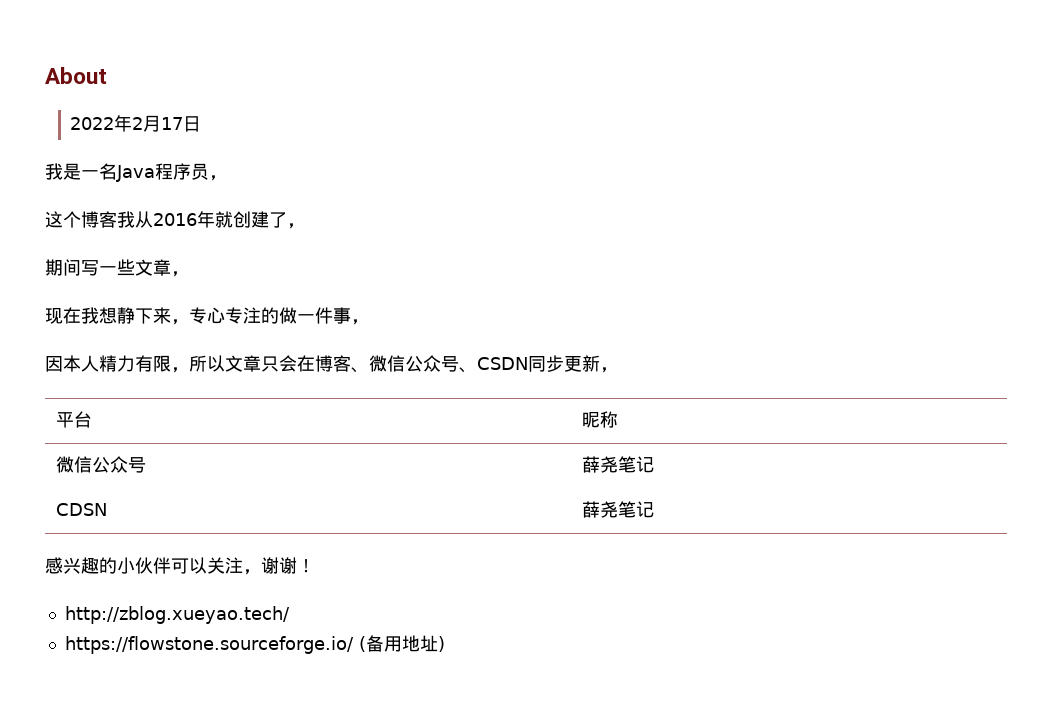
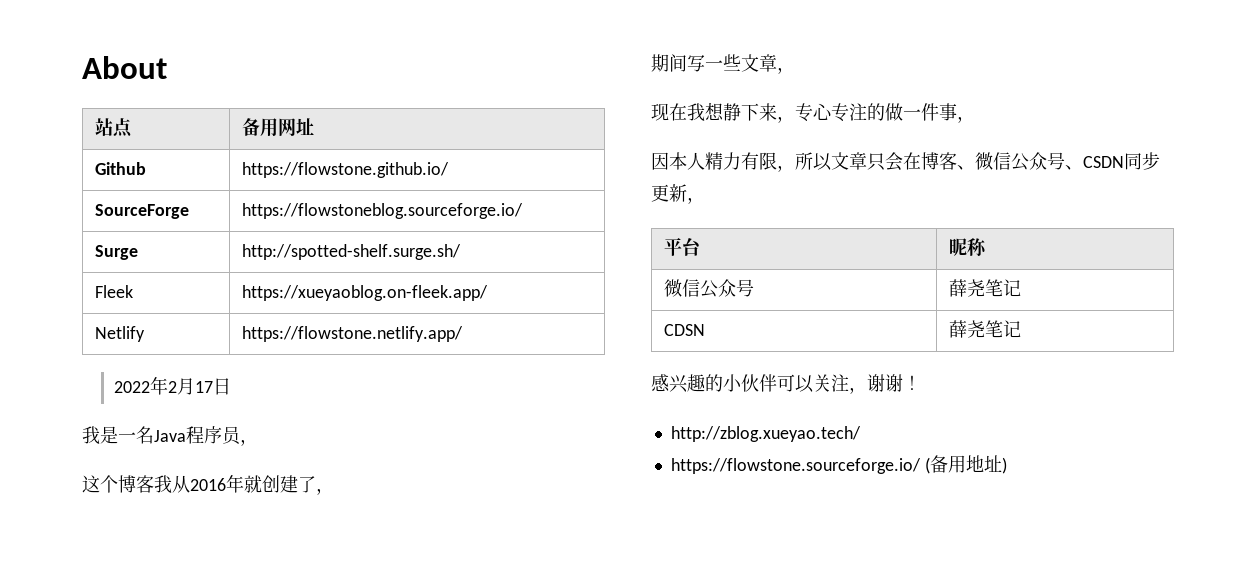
(107, 75) none -> [94,118,133,138] [241,118,314,137] [94,162,146,175] [241,162,449,178] [94,204,189,219] [241,203,523,219] [94,245,138,260] [241,244,461,260] [94,285,133,298] [241,285,488,301] [94,326,145,342] [241,326,463,342] // 站点 | 备用网址 // Github | https://flowstone.github.io/ // SourceForge | https://flowstoneblog.sourceforge.io/ // Surge | http://spotted-shelf.surge.sh/ // Fleek | https://xueyaoblog.on-fleek.app/ // Netlify | https://flowstone.netlify.app/

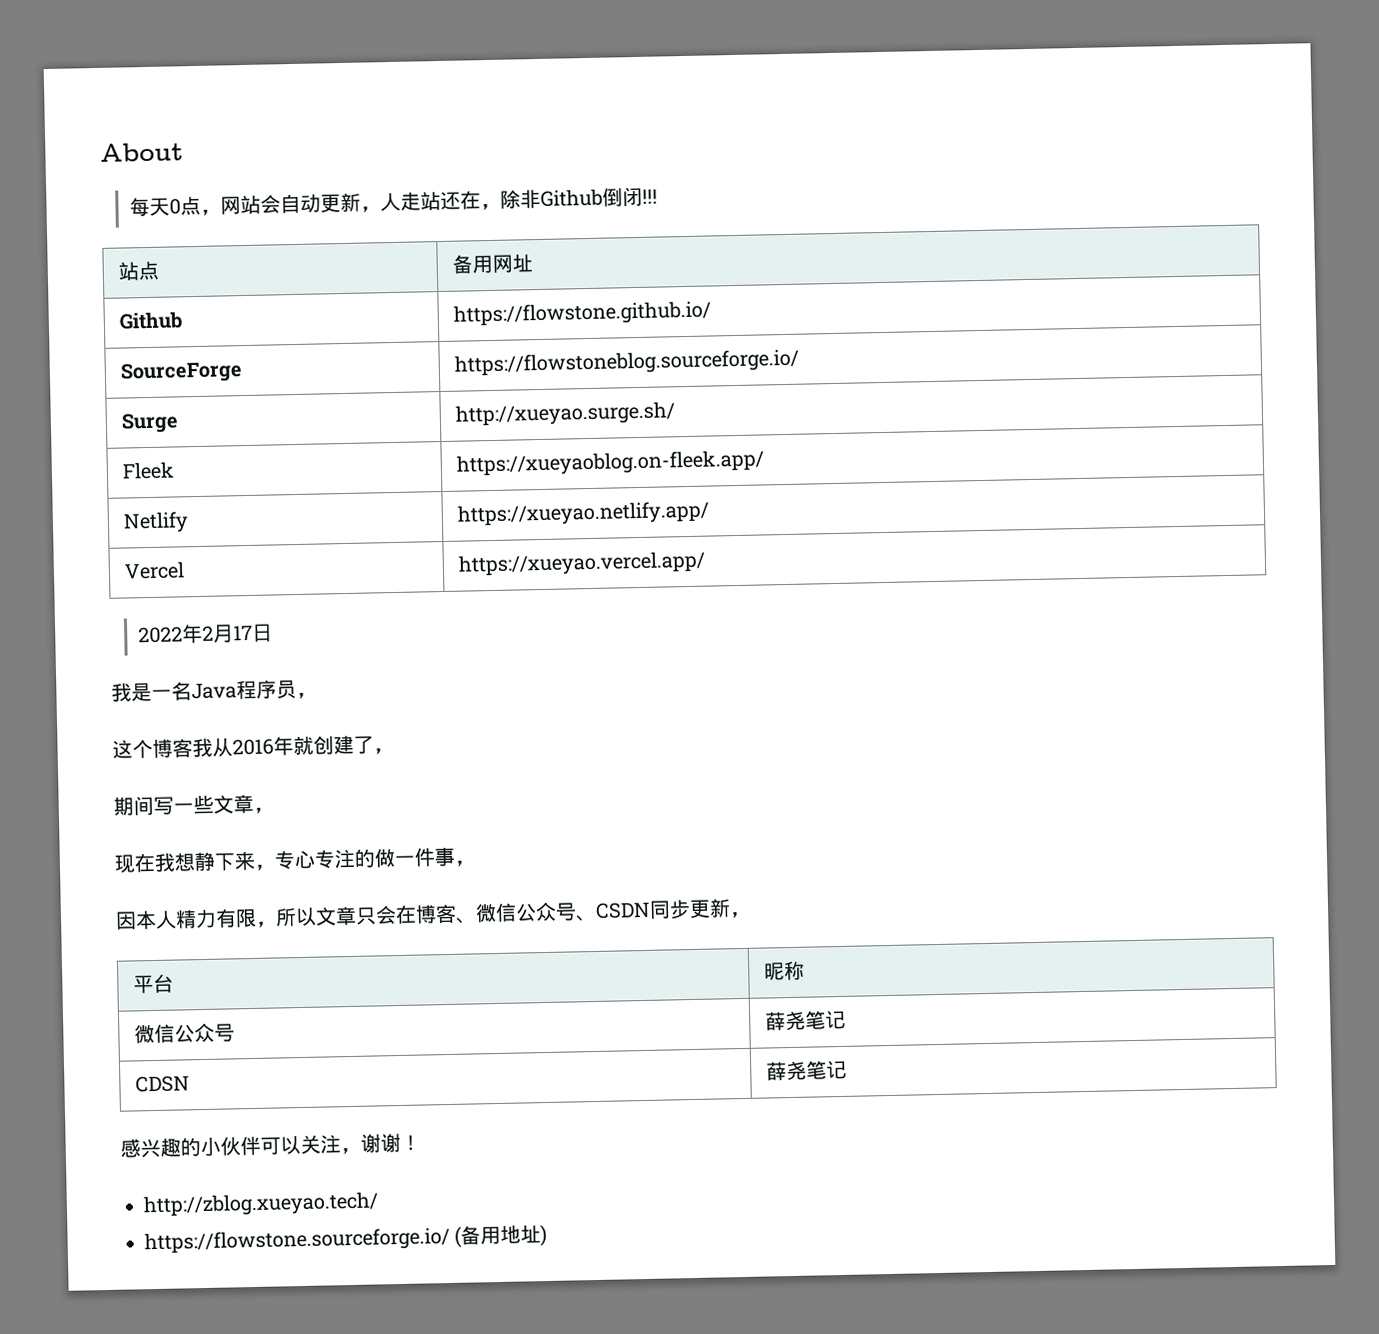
(167, 67) none -> [129,186,659,217] // 每天0点，网站会自动更新，人走站还在，除非Github倒闭!!!
[241,244,461,260] http://spotted-shelf.surge.sh/ -> [454,401,675,427] http://xueyao.surge.sh/
[241,326,463,342] https://flowstone.netlify.app/ -> [456,500,710,527] [123,561,185,580] [457,550,706,577] https://xueyao.netlify.app/ // Vercel | https://xueyao.vercel.app/

